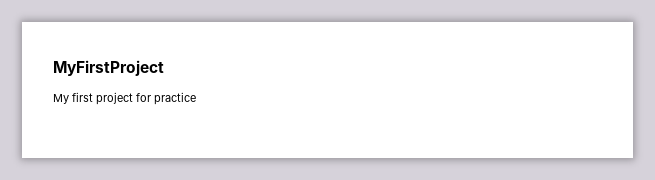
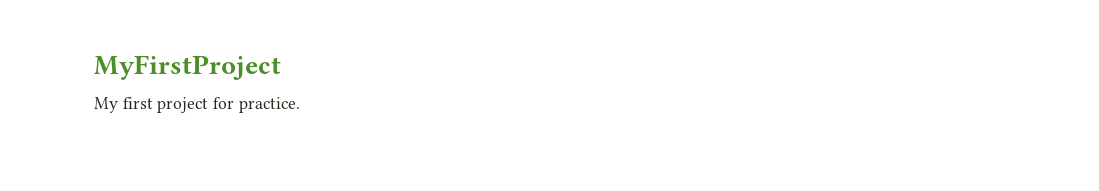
[154,92,196,105] practice -> [238,97,300,113] practice.

